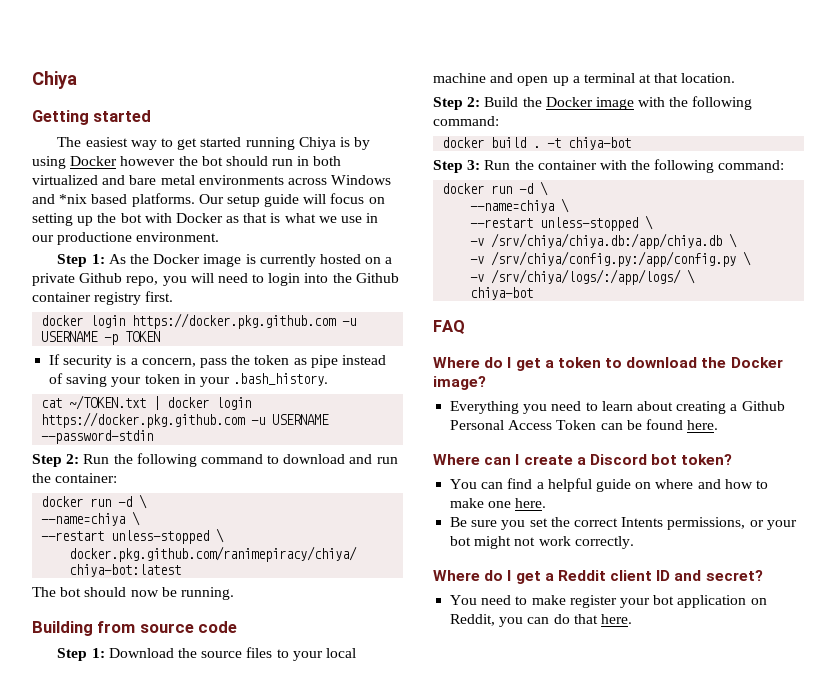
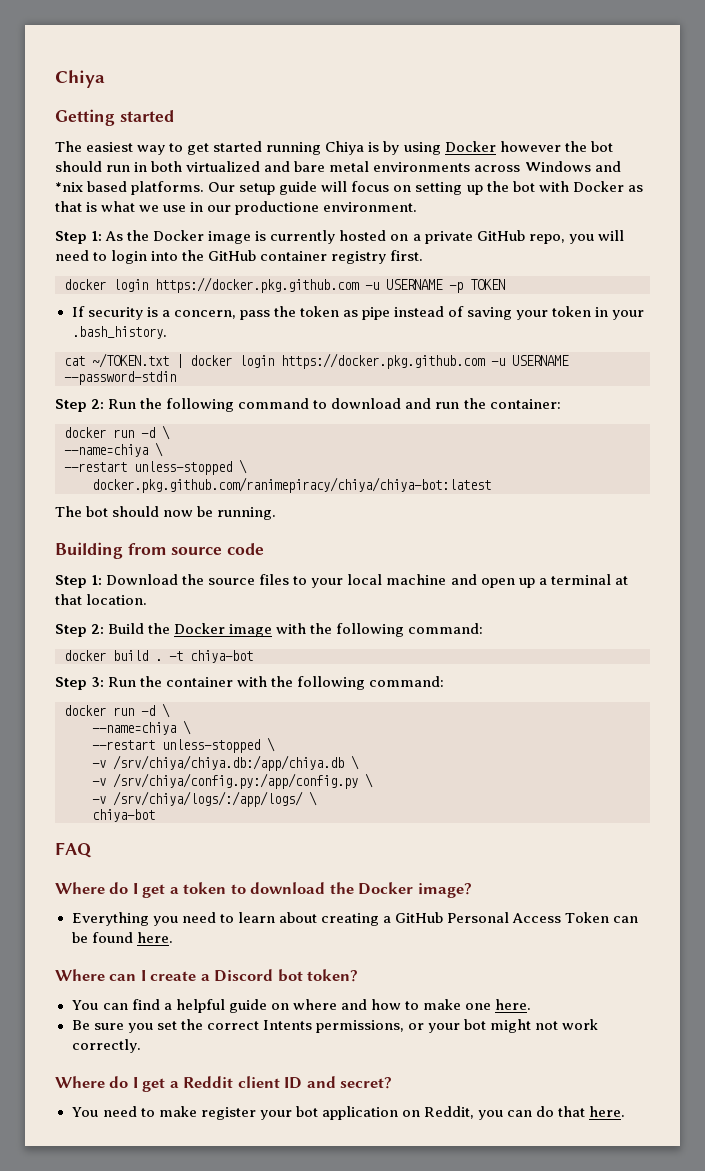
[79,273,123,283] Github -> [476,230,525,241] GitHub
[355,273,399,283] Github -> [208,250,257,261] GitHub
[741,401,785,411] Github -> [394,912,443,923] GitHub

